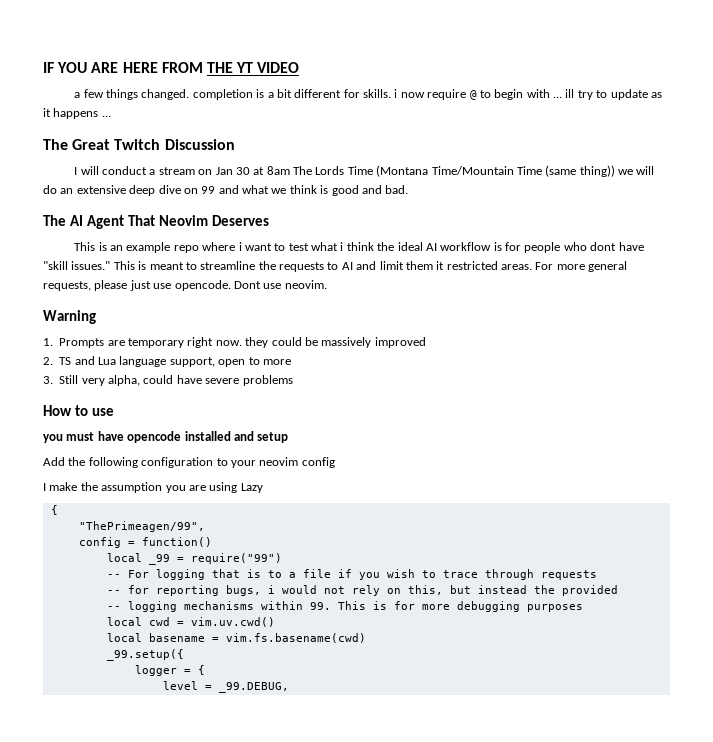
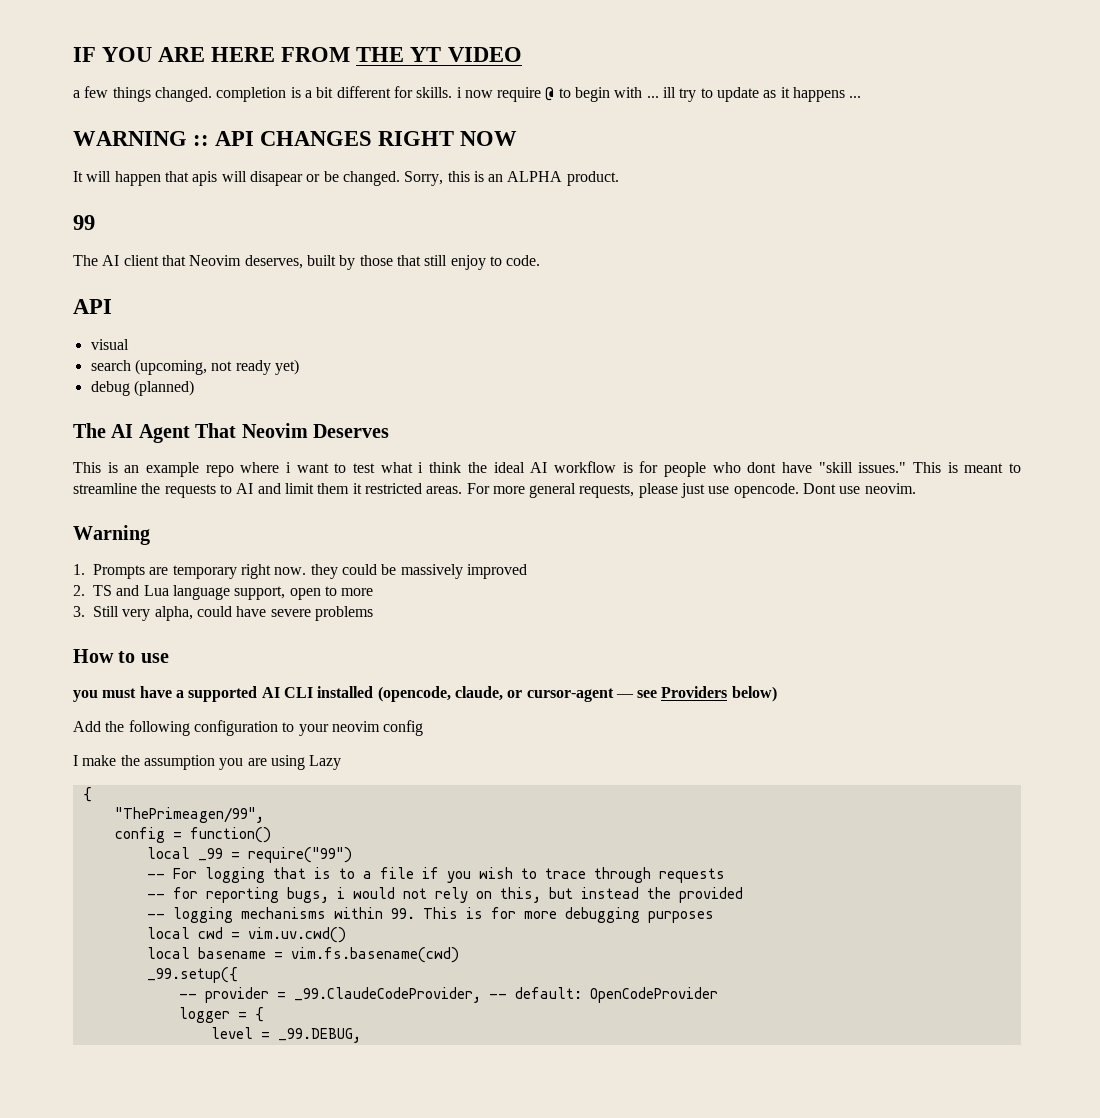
[43,139,235,150] [74,165,655,177] [43,185,409,196] The Great Twitch Discussion // I will conduct a stream on Jan 30 at 8am The Lords Time (Montana Time/Mountain Time (same thing)) we will do an extensive deep dive on 99 and what we think is good and bad. -> [73,131,518,146] [73,171,619,186] [73,215,95,230] [73,255,541,270] [73,299,112,314] [90,339,129,350] [90,359,299,375] [90,380,194,396] WARNING :: API CHANGES RIGHT NOW // It will happen that apis will disapear or be changed. Sorry, this is an ALPHA product. // 99 // The AI client that Neovim deserves, built by those that still enjoy to code. // API // visual // search (upcoming, not ready yet) // debug (planned)
[127,431,289,443] opencode installed and setup -> [175,686,777,702] a supported AI CLI installed (opencode, claude, or cursor-agent — see Providers below)
(184, 655) none -> [178,987,718,1003] // -- provider = _99.ClaudeCodeProvider, -- default: OpenCodeProvider

